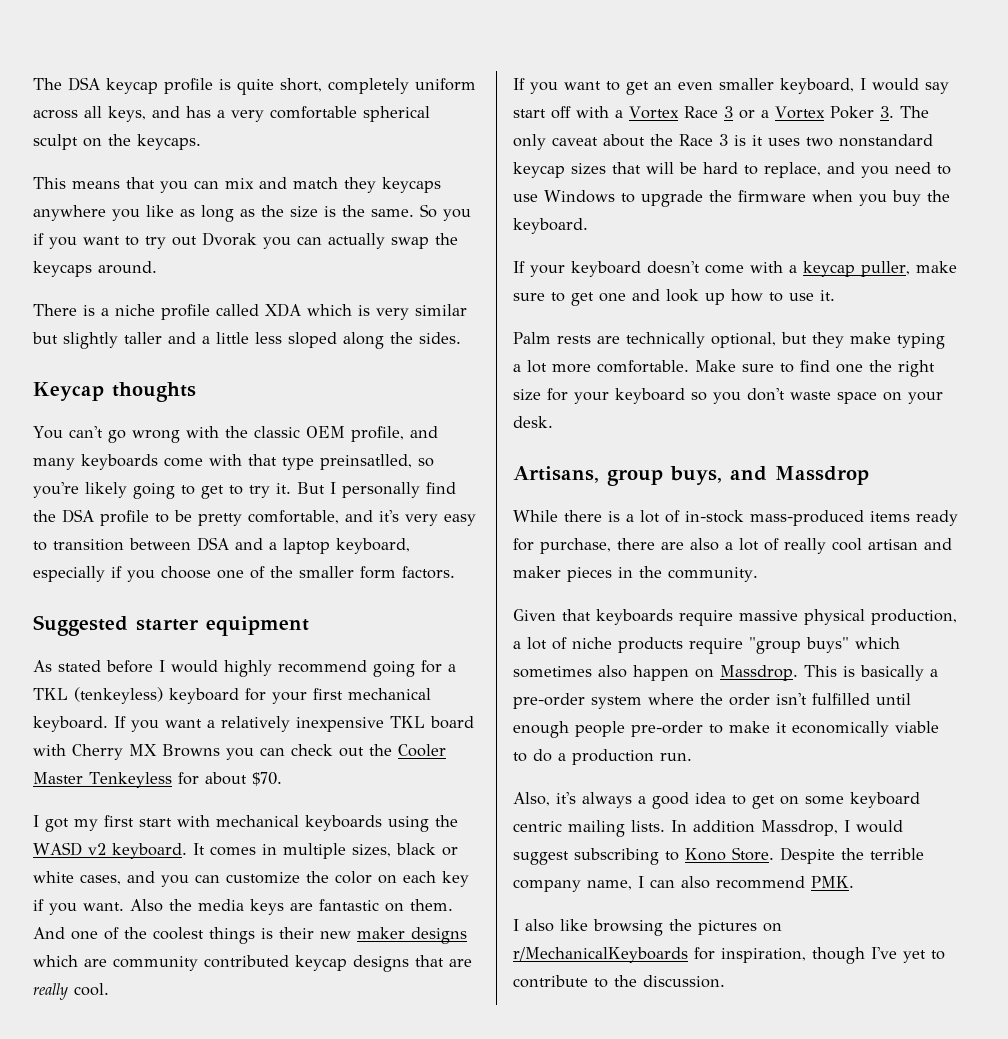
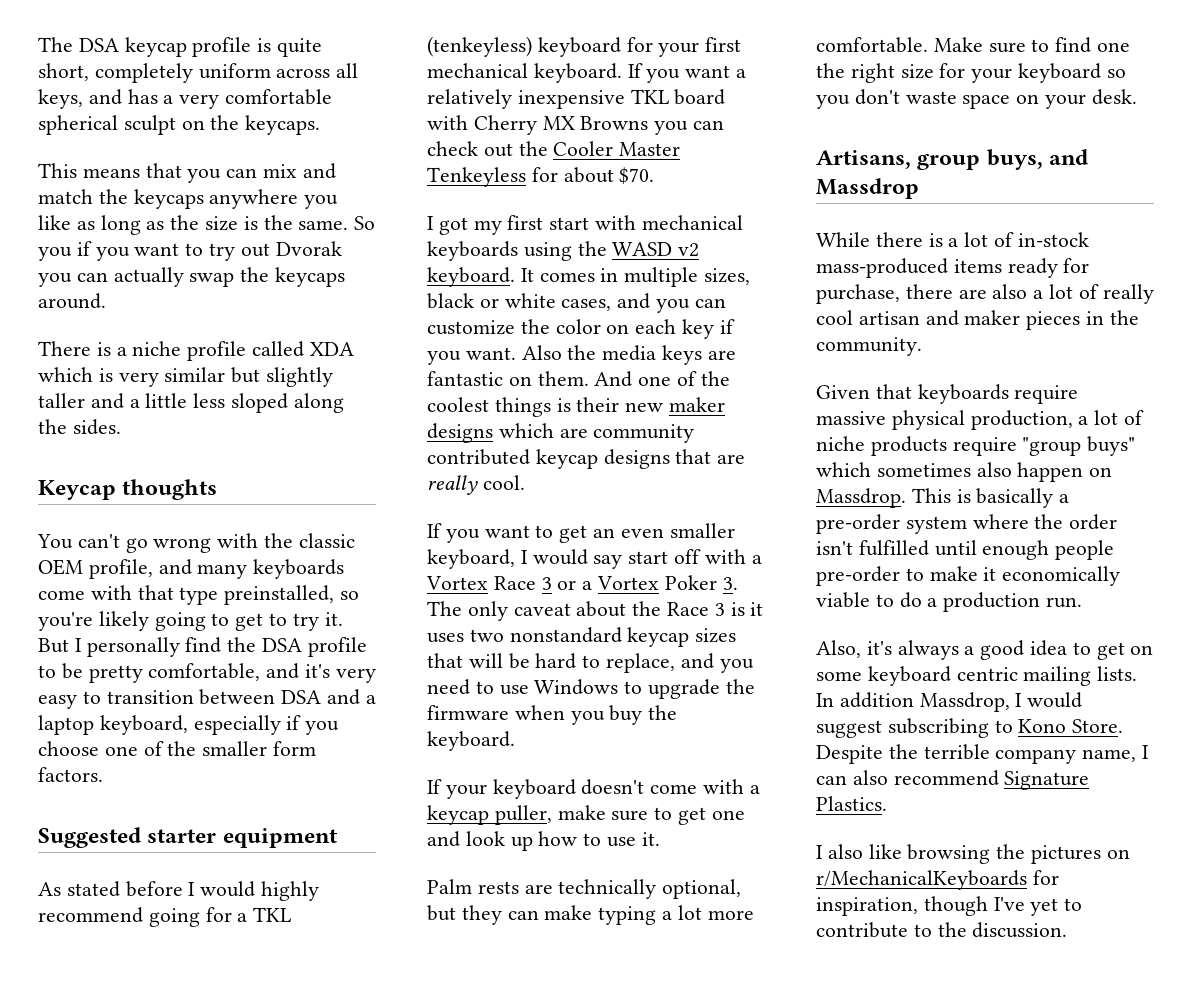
[344,177,376,193] they -> [98,189,128,204] the
[320,454,412,470] preinsatlled, -> [224,585,335,605] preinstalled,
(844, 340) none -> [507,910,539,920] can
[811,876,854,888] PMK. -> [1004,771,1090,790] [816,796,887,811] Signature Plastics.

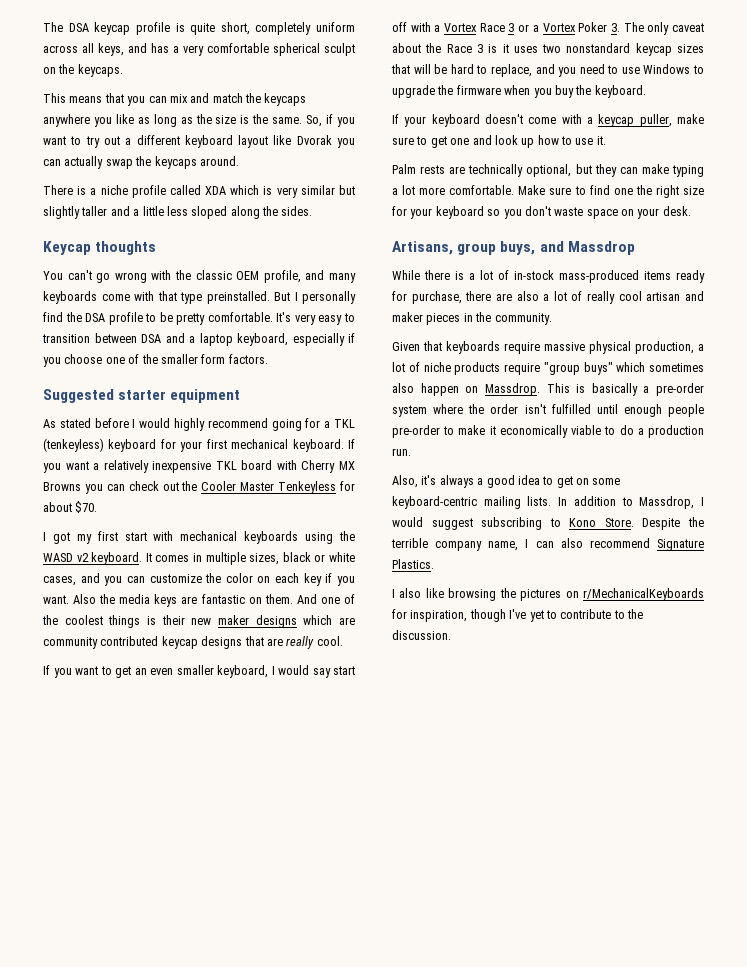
[354,216,376,230] [38,247,72,261] So you -> [306,115,323,127] So,
(270, 250) none -> [125,135,292,148] a different keyboard layout like
[224,585,360,605] [38,611,343,631] preinstalled, so you're likely going to get to try it. -> [206,291,270,304] preinstalled.
[148,663,331,681] comfortable, and it's -> [207,312,292,322] comfortable. It's
[867,666,1018,686] keyboard centric -> [392,496,477,509] keyboard-centric
(914, 700) none -> [621,497,633,506] to

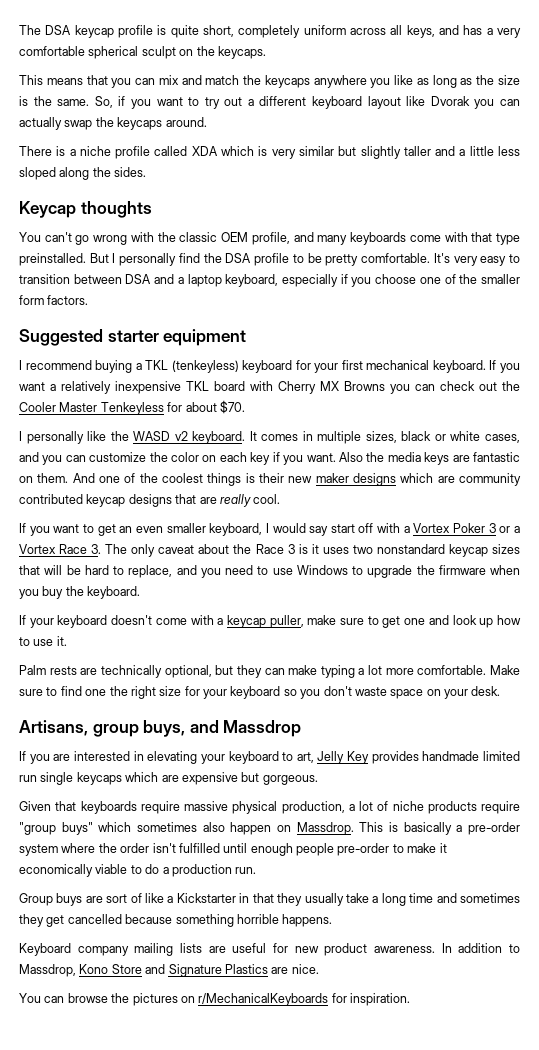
[43,418,321,431] As stated before I would highly recommend going for -> [19,360,133,373] I recommend buying
[52,531,334,544] got my first start with mechanical keyboards using -> [26,431,107,444] personally like
[479,23,505,32] Race -> [453,523,486,533] Poker
[578,22,608,32] Poker -> [59,544,88,554] Race
[392,270,705,283] [392,291,704,304] [392,312,552,325] While there is a lot of in-stock mass-produced items ready for purchase, there are also a lot of really cool artisan and maker pieces in the community. -> [19,751,521,764] [19,772,318,785] If you are interested in elevating your keyboard to art, Jelly Key provides handmade limited run single keycaps which are expensive but gorgeous.
[392,475,621,488] [392,496,704,509] [392,517,704,530] [391,538,704,551] [392,559,434,569] [392,588,497,601] Also, it's always a good idea to get on some keyboard-centric mailing lists. In addition to Massdrop, I would suggest subscribing to Kono Store. Despite the terrible company name, I can also recommend Signature Plastics. // I also like browsing -> [19,893,521,906] [19,914,333,927] [19,943,520,956] [19,964,319,977] [19,993,108,1003] Group buys are sort of like a Kickstarter in that they usually take a long time and sometimes they get cancelled because something horrible happens. // Keyboard company mailing lists are useful for new product awareness. In addition to Massdrop, Kono Store and Signature Plastics are nice. // You can browse
[410,609,643,622] [392,630,451,640] inspiration, though I've yet to contribute to the discussion. -> [350,993,410,1006] inspiration.

